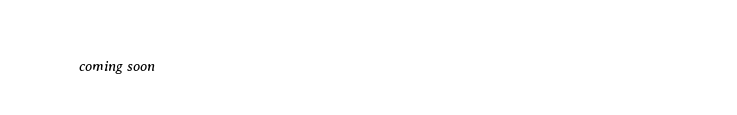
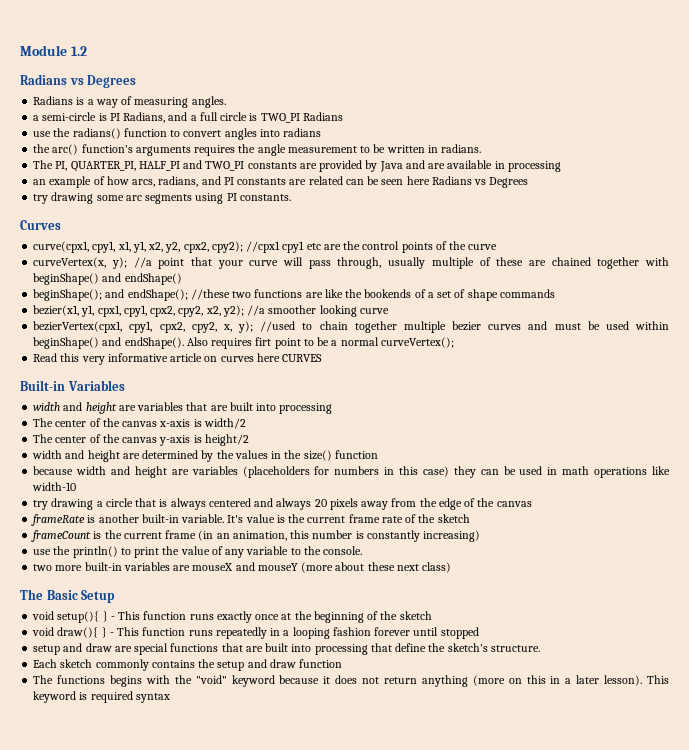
[79,61,155,74] coming soon -> [20,45,87,56] [20,74,137,88] [33,96,226,108] [33,112,343,123] [33,128,322,140] [33,144,482,156] [33,160,561,172] [33,176,529,188] [33,192,291,204] [20,220,61,230] [33,241,498,253] [33,257,669,269] [33,273,182,285] [33,289,555,301] [33,305,389,317] [33,321,669,333] [33,337,454,349] [33,353,323,365] [20,380,125,391] [33,402,333,414] [33,418,246,429] [33,434,249,446] [32,450,378,462] [33,466,670,478] [32,482,77,491] [33,498,532,510] [31,514,470,526] [31,530,481,542] [33,546,363,558] [33,562,452,573] [20,589,116,603] [32,611,432,623] [32,627,479,639] [33,643,540,655] [33,659,343,671] [33,675,669,687] [33,691,170,703] Module 1.2 // Radians vs Degrees // Radians is a way of measuring angles. // a semi-circle is PI Radians, and a full circle is TWO_PI Radians // use the radians() function to convert angles into radians // the arc() function's arguments requires the angle measurement to be written in radians. // The PI, QUARTER_PI, HALF_PI and TWO_PI constants are provided by Java and are available in processing // an example of how arcs, radians, and PI constants are related can be seen here Radians vs Degrees // try drawing some arc segments using PI constants. // Curves // curve(cpx1, cpy1, x1, y1, x2, y2, cpx2, cpy2); //cpx1 cpy1 etc are the control points of the curve // curveVertex(x, y); //a point that your curve will pass through, usually multiple of these are chained together with beginShape() and endShape() // beginShape(); and endShape(); //these two functions are like the bookends of a set of shape commands // bezier(x1, y1, cpx1, cpy1, cpx2, cpy2, x2, y2); //a smoother looking curve // bezierVertex(cpx1, cpy1, cpx2, cpy2, x, y); //used to chain together multiple bezier curves and must be used within beginShape() and endShape(). Also requires firt point to be a normal curveVertex(); // Read this very informative article on curves here CURVES // Built-in Variables // width and height are variables that are built into processing // The center of the canvas x-axis is width/2 // The center of the canvas y-axis is height/2 // width and height are determined by the values in the size() function // because width and height are variables (placeholders for numbers in this case) they can be used in math operations like width-10 // try drawing a circle that is always centered and always 20 pixels away from the edge of the canvas // frameRate is another built-in variable. It's value is the current frame rate of the sketch // frameCount is the current frame (in an animation, this number is constantly increasing) // use the println() to print the value of any variable to the console. // two more built-in variables are mouseX and mouseY (more about these next class) // The Basic Setup // void setup(){ } - This function runs exactly once at the beginning of the sketch // void draw(){ } - This function runs repeatedly in a looping fashion forever until stopped // setup and draw are special functions that are built into processing that define the sketch's structure. // Each sketch commonly contains the setup and draw function // The functions begins with the "void" keyword because it does not return anything (more on this in a later lesson). This keyword is required syntax

